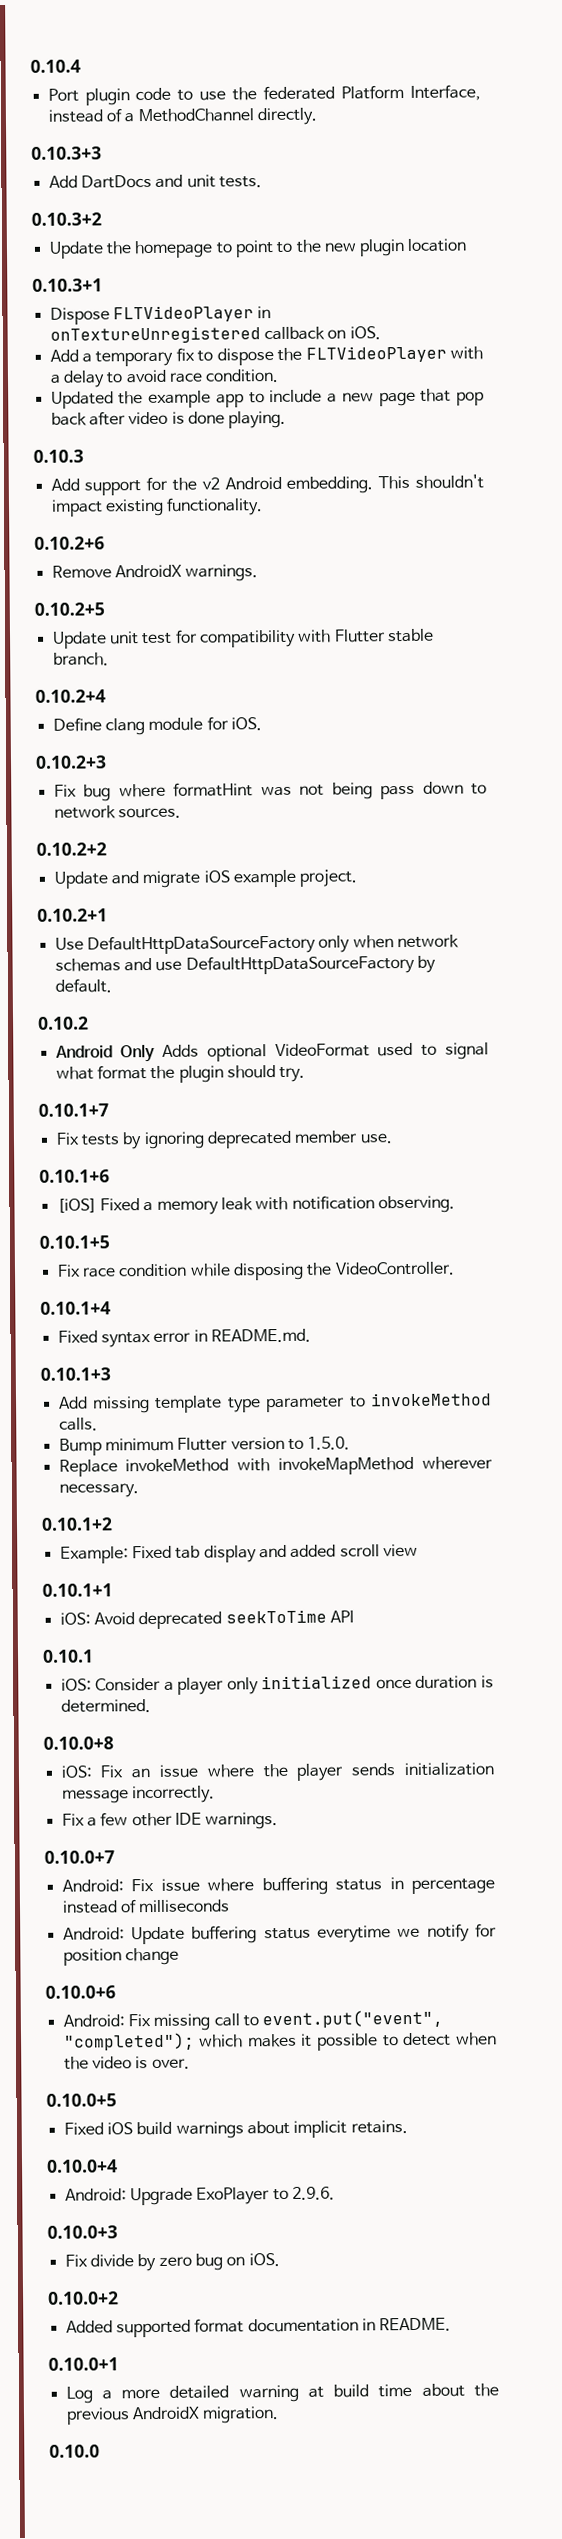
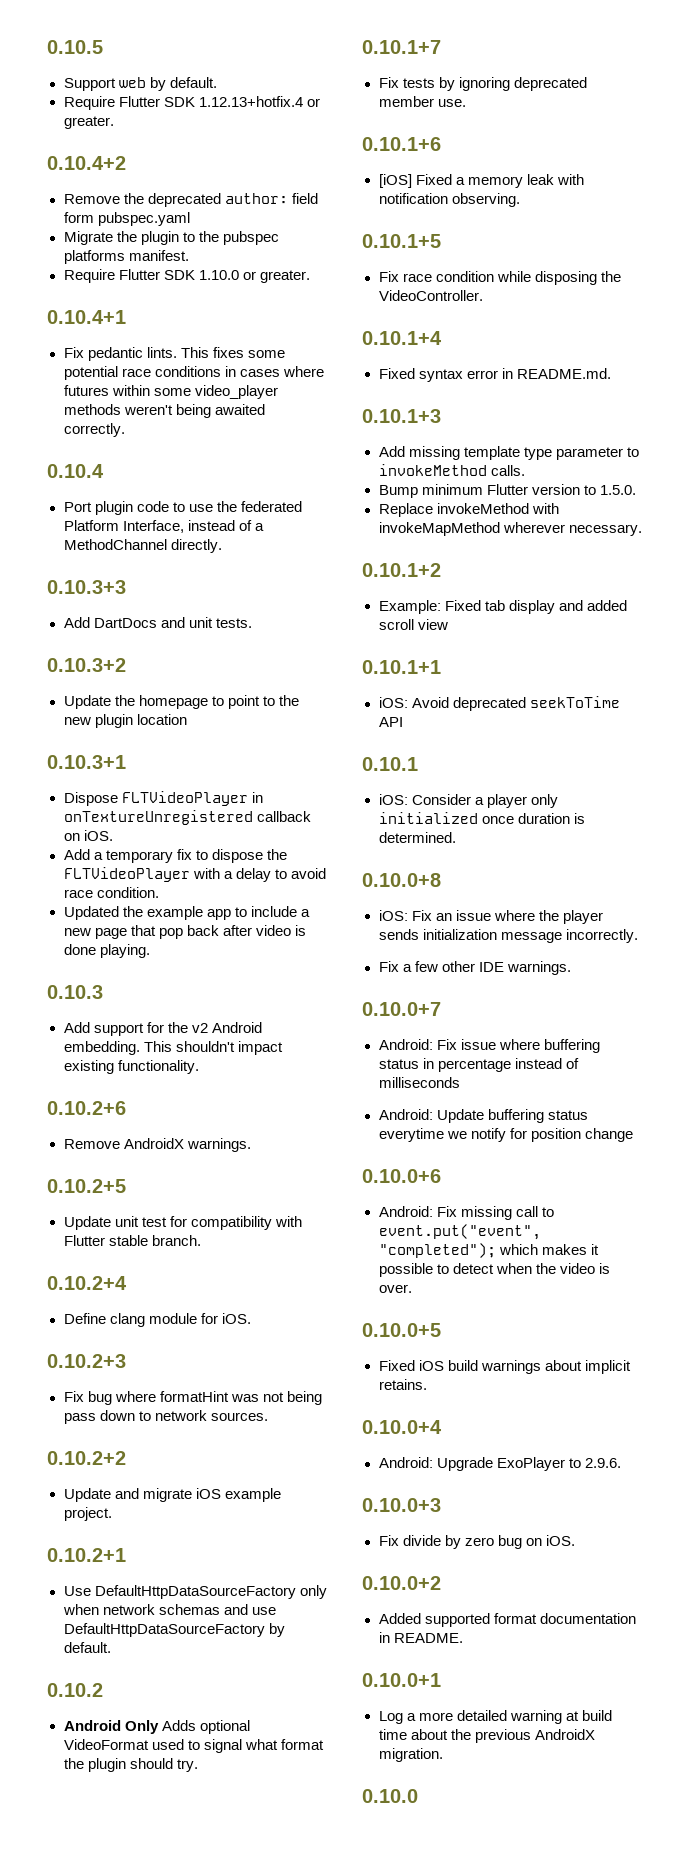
(30, 66) none -> [47,40,103,54] [63,77,217,91] [63,96,320,110] [63,116,114,129] [47,156,126,170] [63,193,318,207] [63,212,190,226] [63,231,279,245] [63,250,189,264] [63,269,310,283] [47,310,126,324] [63,347,285,361] [63,366,324,380] [63,385,278,399] [63,404,265,418] [63,423,125,437] 0.10.5 // Support web by default. // Require Flutter SDK 1.12.13+hotfix.4 or greater. // 0.10.4+2 // Remove the deprecated author: field form pubspec.yaml // Migrate the plugin to the pubspec platforms manifest. // Require Flutter SDK 1.10.0 or greater. // 0.10.4+1 // Fix pedantic lints. This fixes some potential race conditions in cases where futures within some video_player methods weren't being awaited correctly. //

